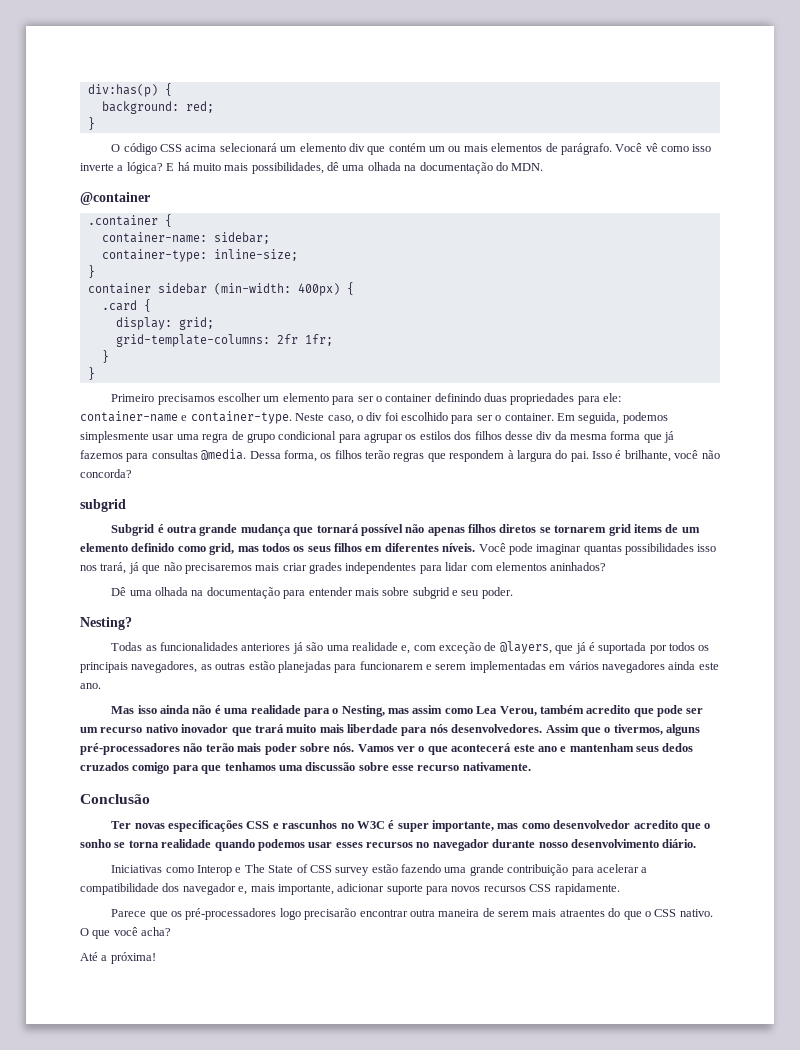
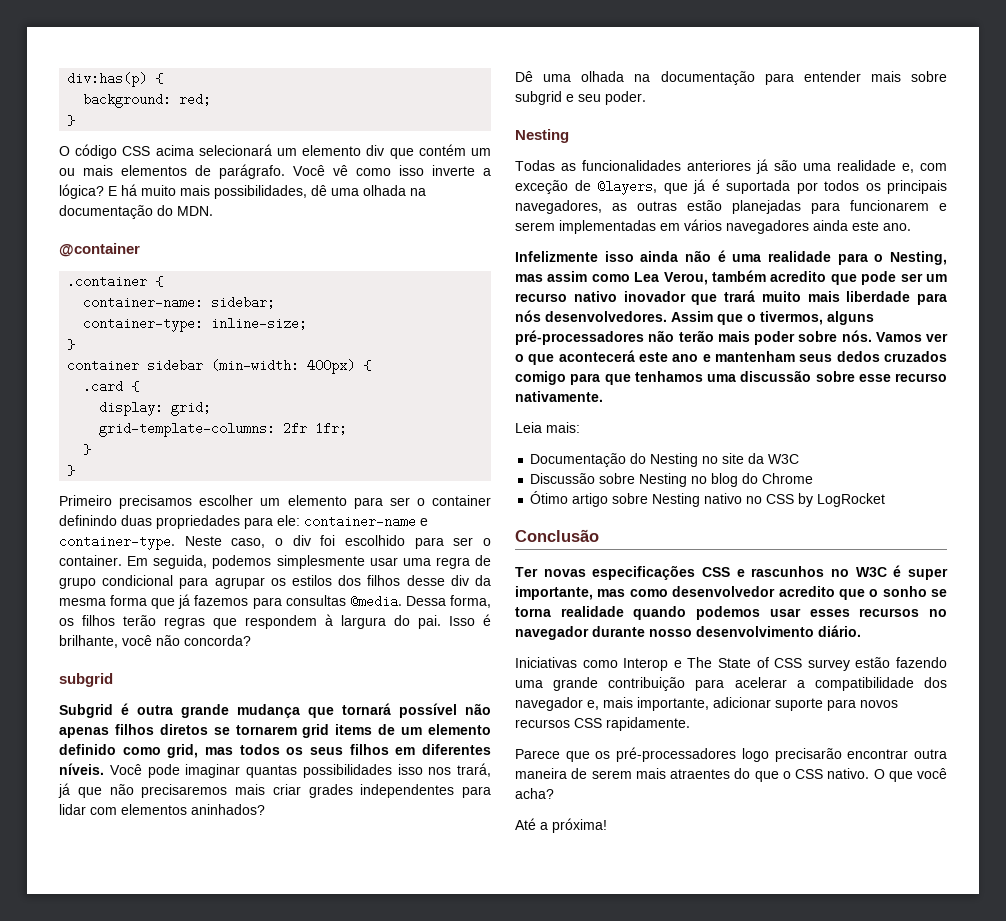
[80,617,132,630] Nesting? -> [515,129,569,143] Nesting
[111,706,135,714] Mas -> [515,251,598,262] Infelizmente
(531, 766) none -> [515,422,580,433] [530,453,800,467] [530,473,814,487] [530,491,886,507] // Leia mais: // Documentação do Nesting no site da W3C // Discussão sobre Nesting no blog do Chrome // Ótimo artigo sobre Nesting nativo no CSS by LogRocket

